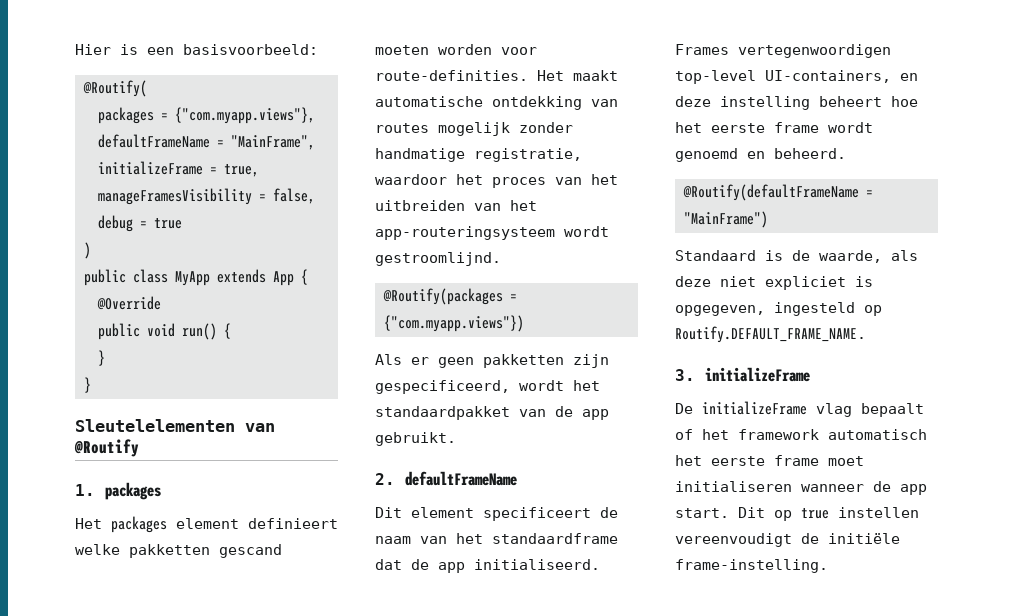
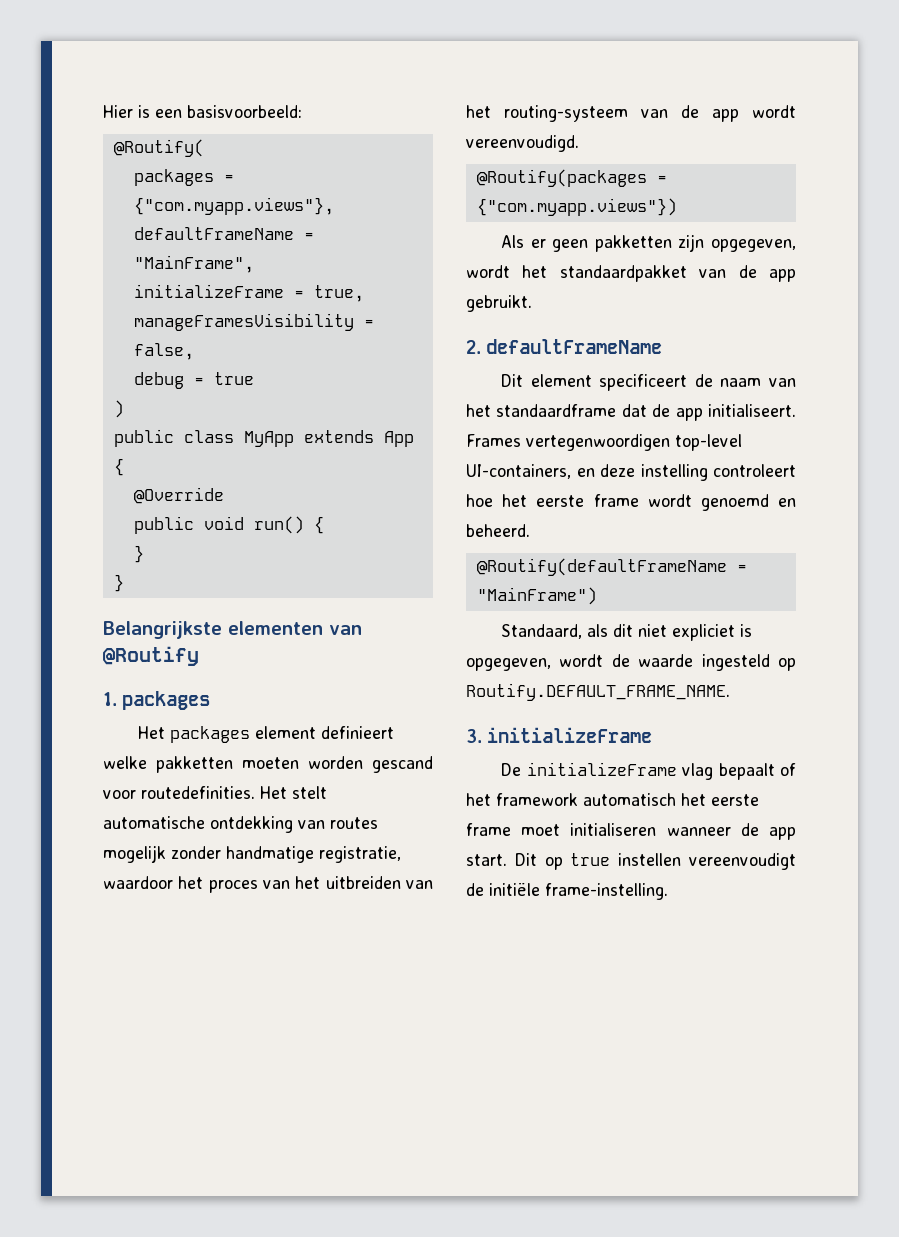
[75,419,235,432] Sleutelelementen -> [103,621,323,639] Belangrijkste elementen
[219,544,282,558] gescand -> (233, 764) none
[501,47,537,55] [375,70,618,81] voor route-definities. Het maakt -> [372,756,433,773] [103,786,327,799] gescand voor routedefinities. Het stelt
[375,226,609,240] [375,252,501,266] app-routeringsysteem wordt gestroomlijnd. -> [504,105,796,122] [466,135,579,152] routing-systeem van de app wordt vereenvoudigd.
[375,380,510,394] gespecificeerd, -> [711,239,796,252] opgegeven,
[474,559,600,570] initialiseerd. -> [708,404,796,417] initialiseert.
[819,96,882,107] beheert -> [713,464,796,477] controleert
[675,250,918,263] [675,276,711,287] Standaard is de waarde, als deze -> [501,624,634,639] Standaard, als dit
(765, 310) none -> [559,654,694,667] wordt de waarde

